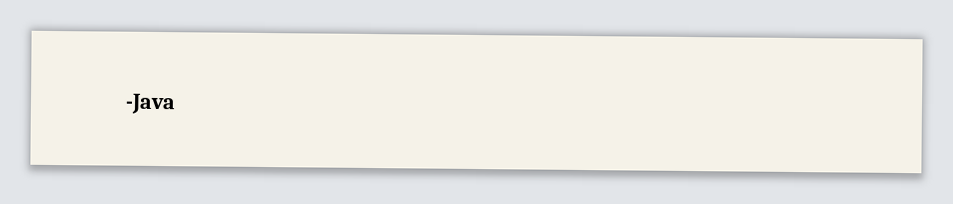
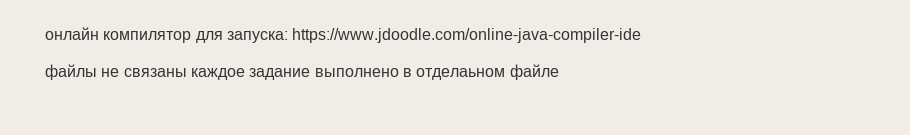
[125,93,176,115] -Java -> [45,27,642,43] [45,64,559,80] онлайн компилятор для запуска: https://www.jdoodle.com/online-java-compiler-ide // файлы не связаны каждое задание выполнено в отделаьном файле

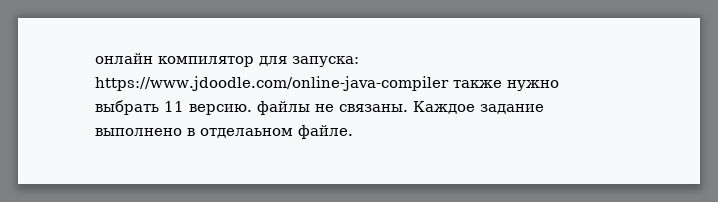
[292,28,642,43] [45,64,245,80] https://www.jdoodle.com/online-java-compiler-ide // файлы не связаны каждое -> [95,76,559,91] [95,100,475,115] https://www.jdoodle.com/online-java-compiler также нужно выбрать 11 версию. файлы не связаны. Каждое
[509,64,559,80] файле -> [298,125,353,139] файле.

